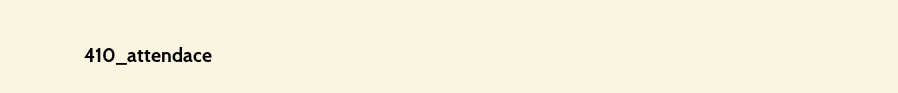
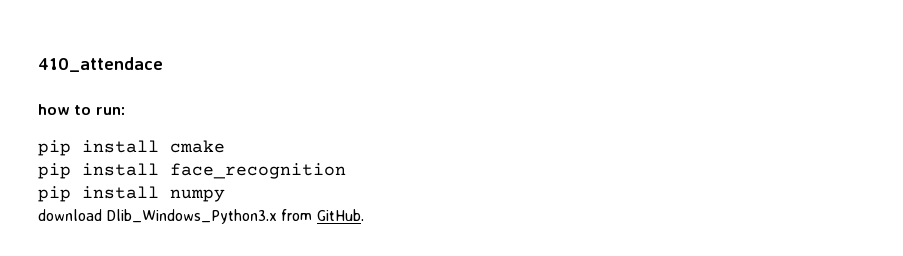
(212, 56) none -> [38,104,125,115] [38,140,225,156] [38,163,346,179] [38,186,225,202] [38,209,364,224] // how to run: // pip install cmake // pip install face_recognition // pip install numpy // download Dlib_Windows_Python3.x from GitHub.

